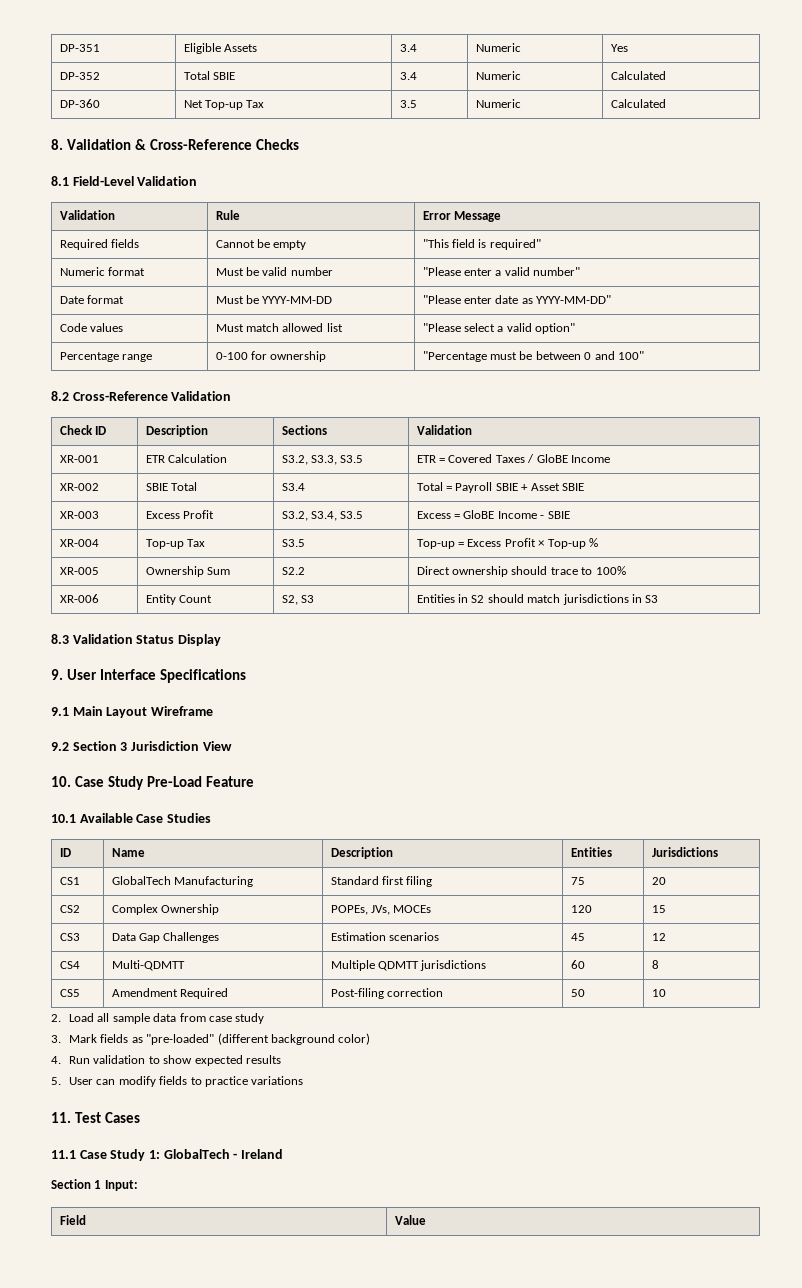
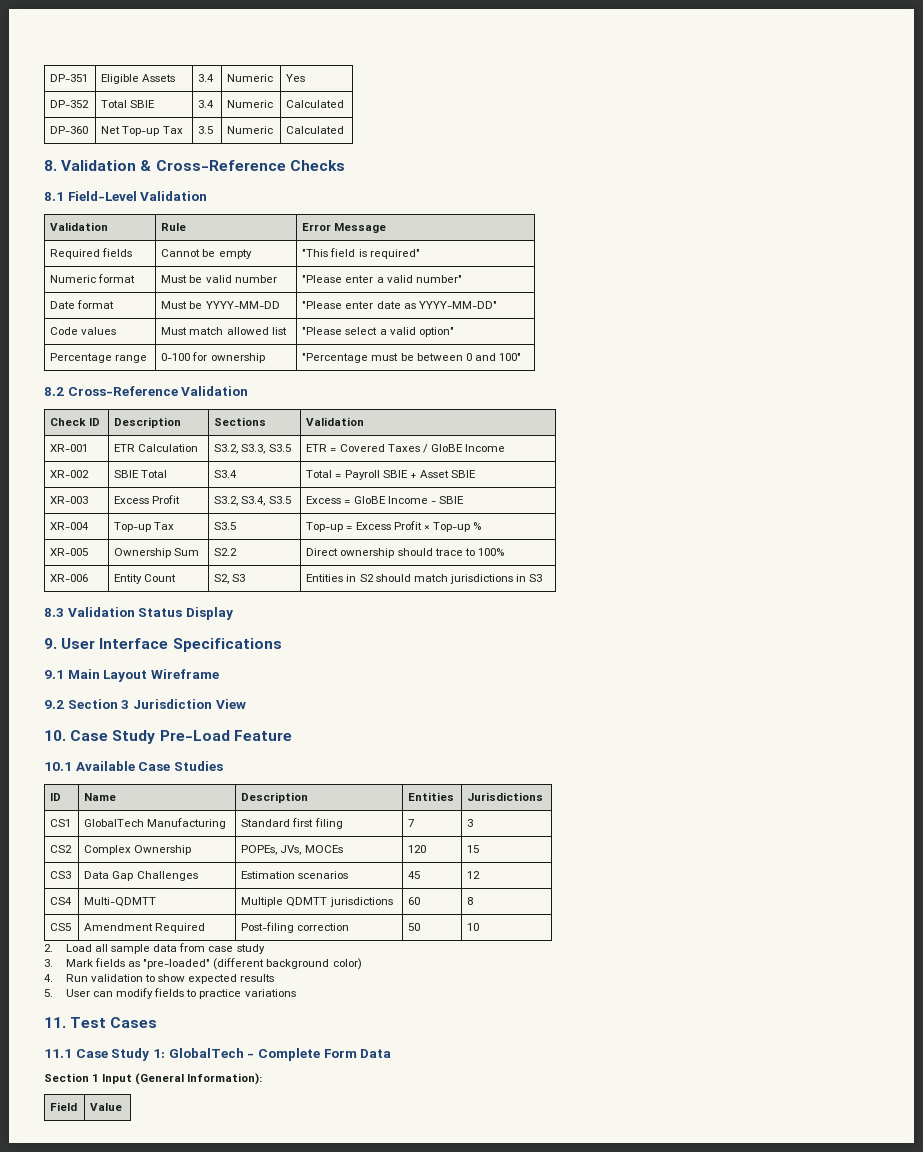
[570,877,585,885] [651,877,666,885] 75 | 20 -> [408,819,415,827] [467,819,474,827] 7 | 3
[240,1149,283,1159] Ireland -> [257,1048,392,1061] Complete Form Data
[104,1180,138,1191] Input: -> [102,1073,263,1085] Input (General Information):

